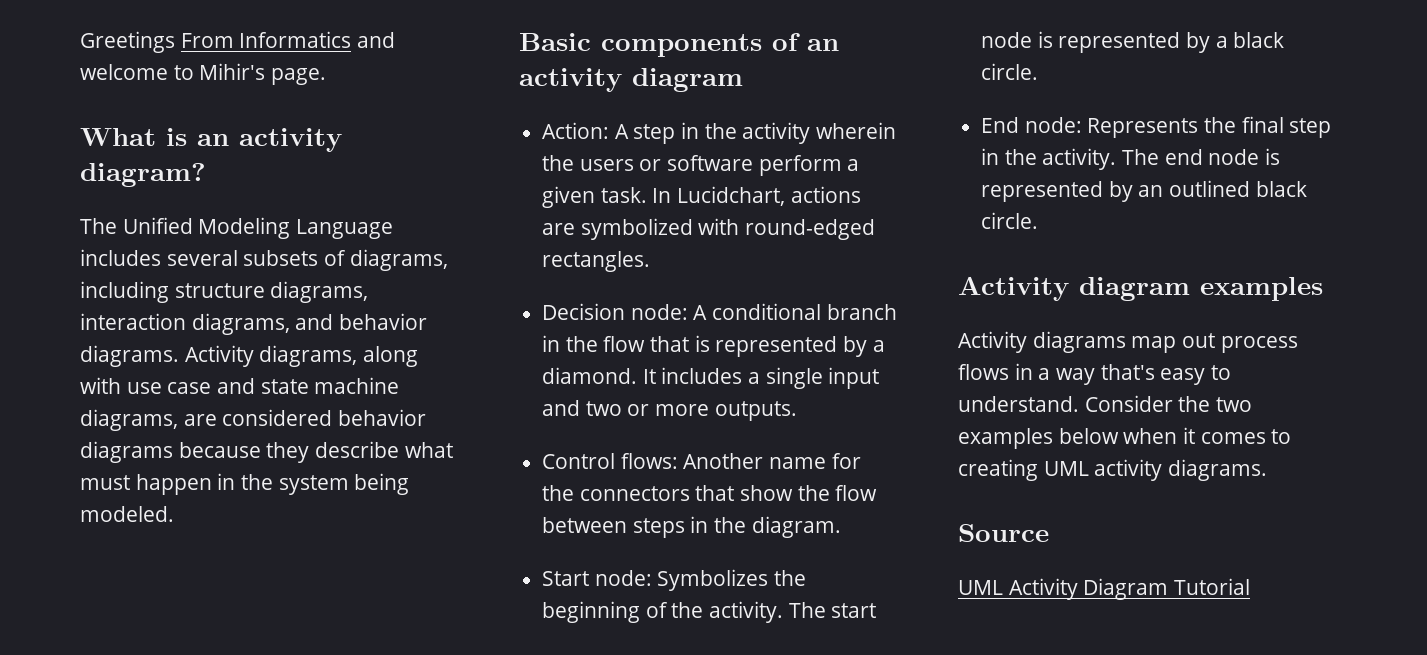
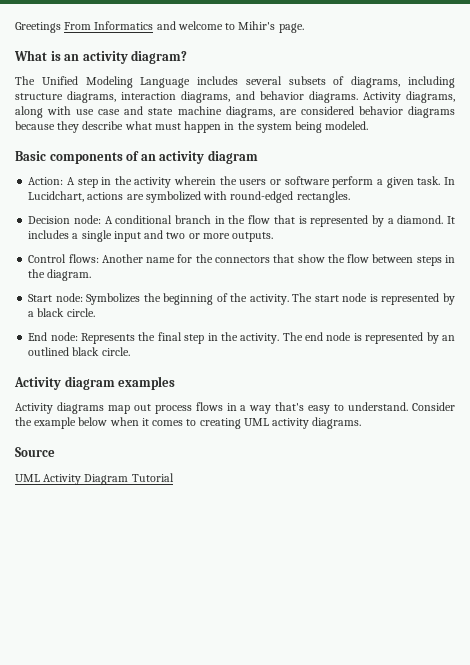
[1216,397,1253,412] [958,428,1053,449] two examples -> [34,417,77,429] example

